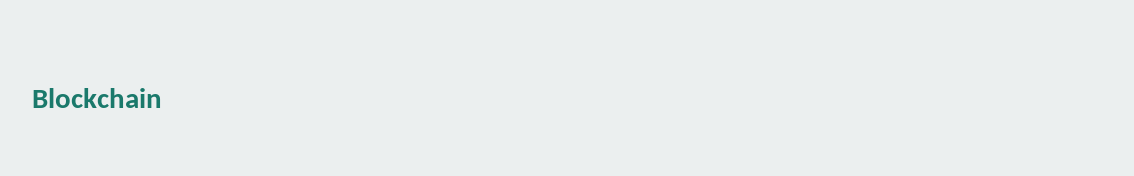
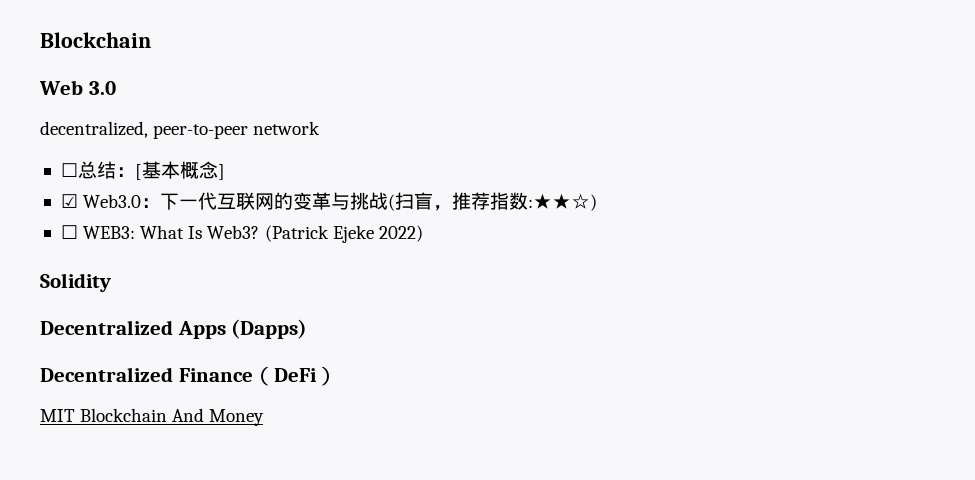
[32,88,162,108] Blockchain -> [40,32,151,48] [39,80,116,95] [40,121,321,139] [60,161,225,180] [60,192,598,211] [60,225,423,243] [40,273,111,292] [40,319,308,339] [40,366,337,386] [40,408,265,426] Blockchain // Web 3.0 // decentralized, peer-to-peer network // ☐总结：[基本概念] // ☑ Web3.0：下一代互联网的变革与挑战(扫盲，推荐指数:★★☆) // ☐ WEB3: What Is Web3? (Patrick Ejeke 2022) // Solidity // Decentralized Apps (Dapps) // Decentralized Finance（DeFi） // MIT Blockchain And Money

